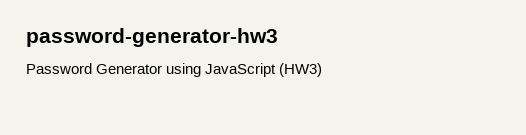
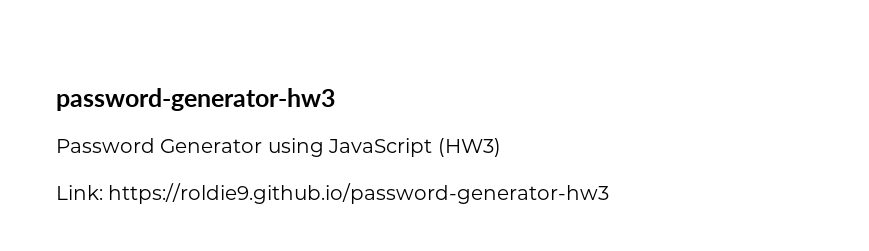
(323, 70) none -> [56,183,610,204] // Link: https://roldie9.github.io/password-generator-hw3

